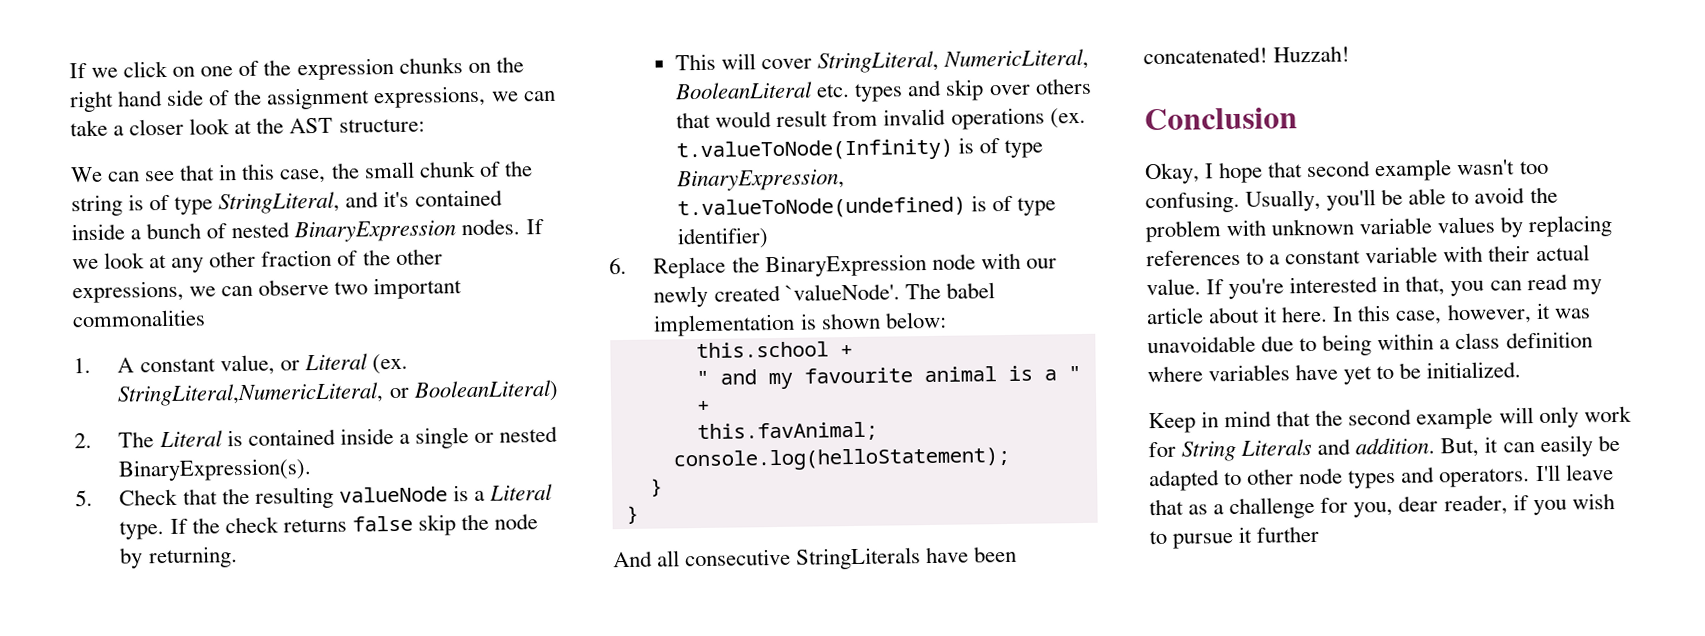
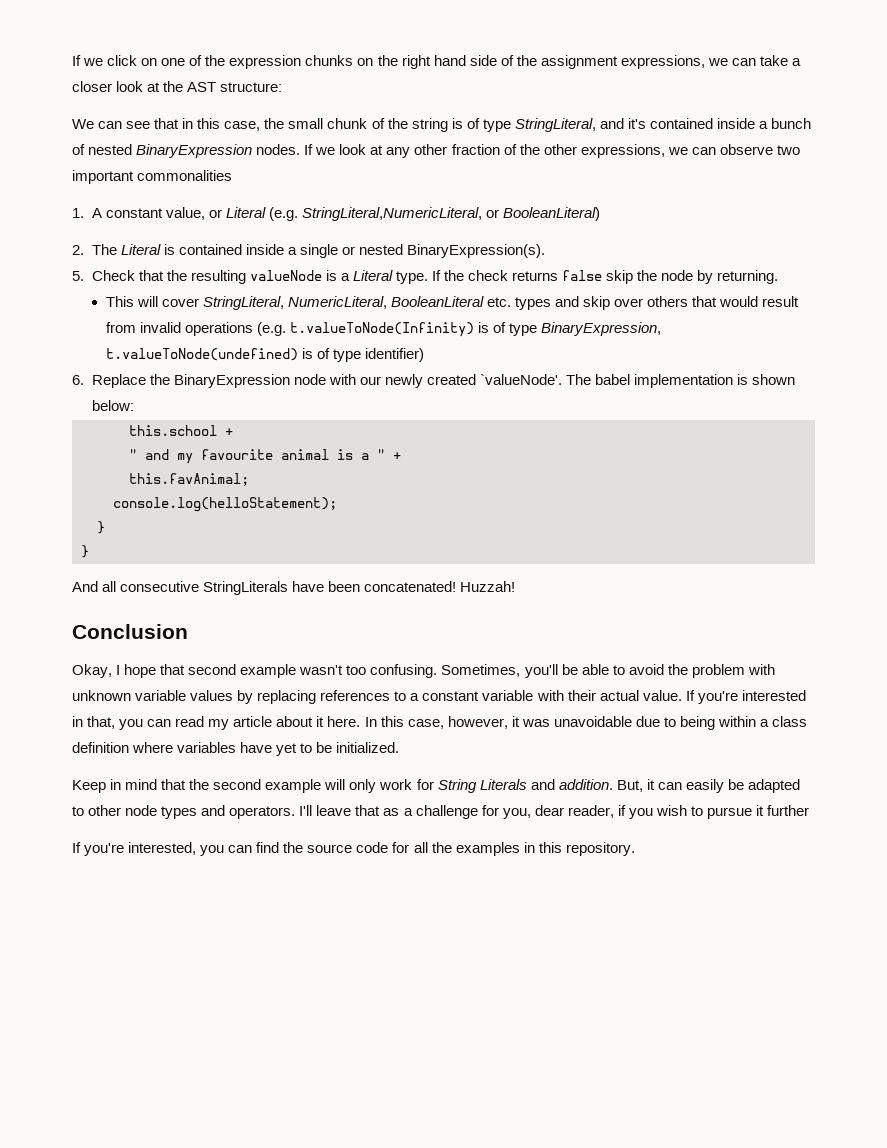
[371,353,408,375] (ex. -> [268,207,298,221] (e.g.
[1049,107,1086,129] (ex. -> [256,322,286,336] (e.g.
[1245,189,1322,212] Usually, -> [441,664,521,677] Sometimes,
(1320, 534) none -> [72,842,635,856] // If you're interested, you can find the source code for all the examples in this repository.

